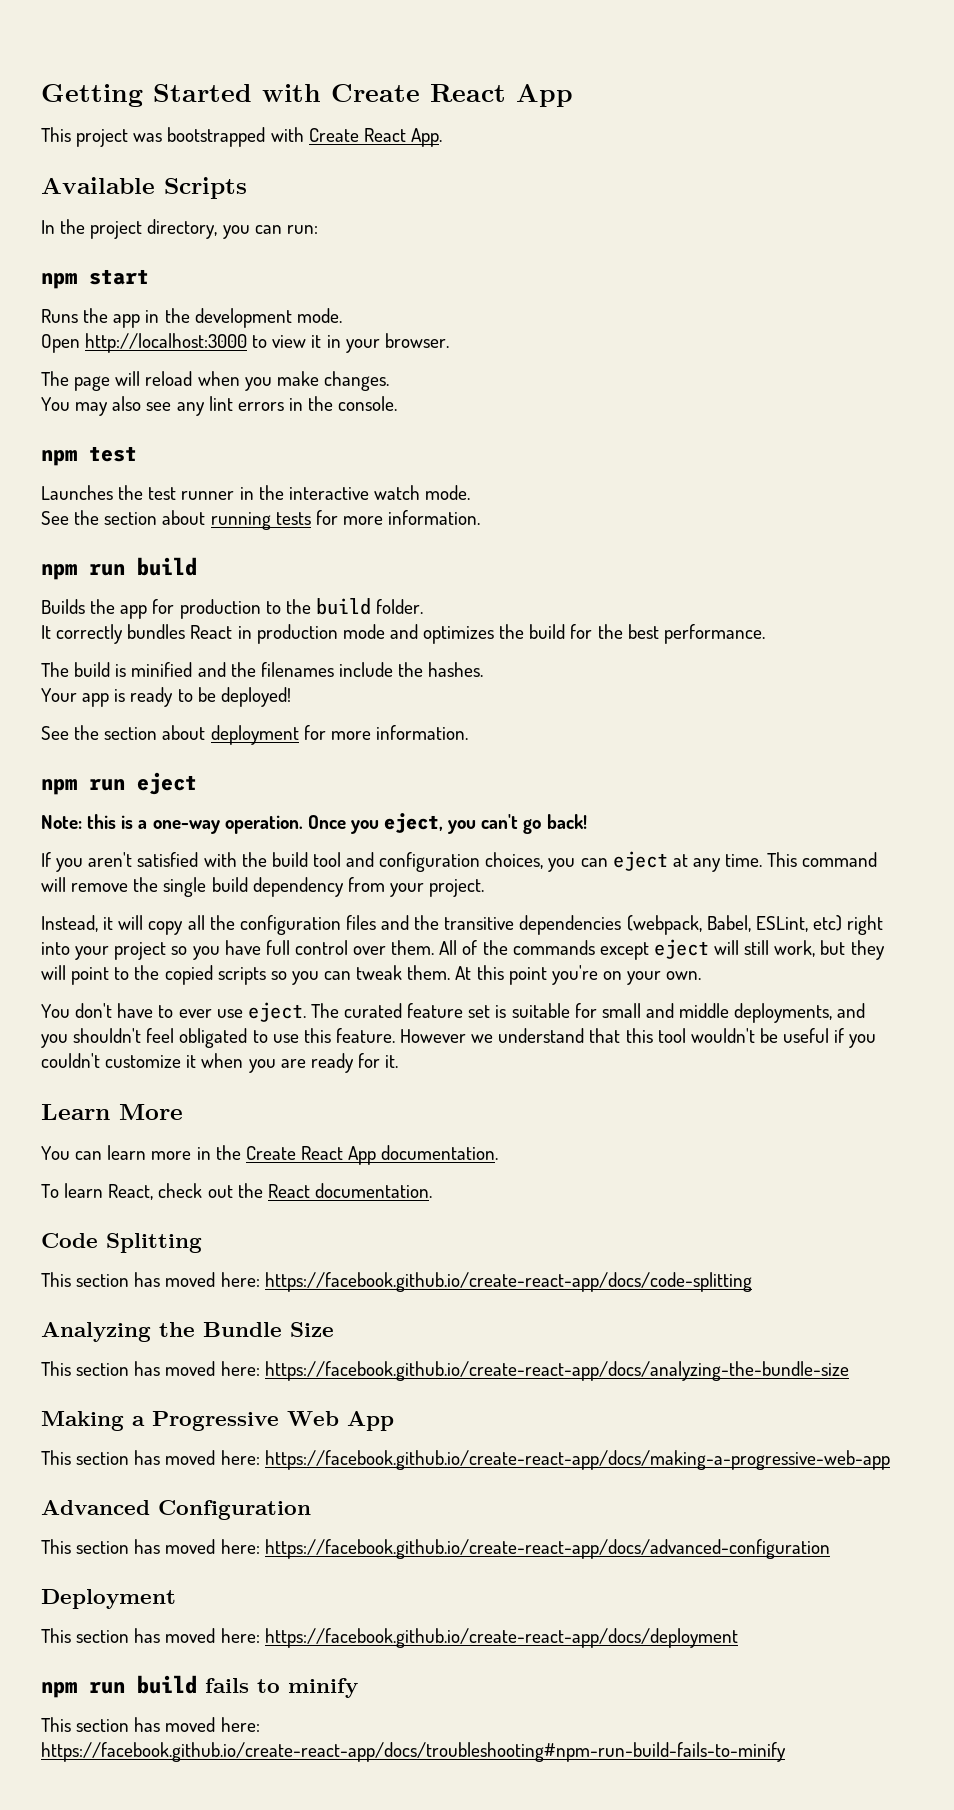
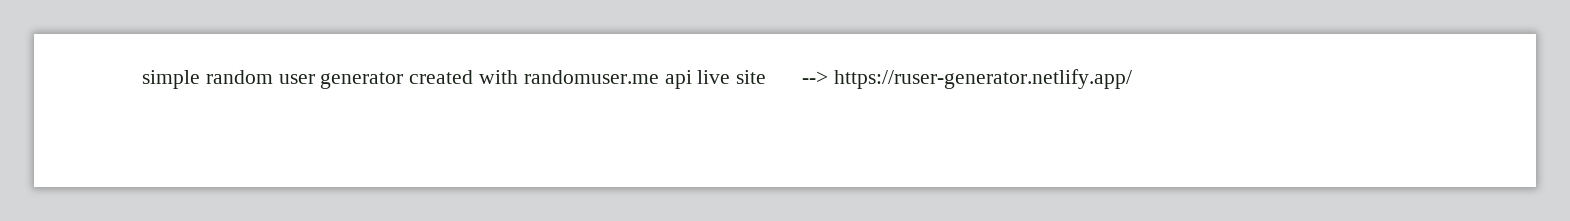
[41,84,573,107] [41,127,442,147] [41,177,247,199] [41,219,318,239] [41,269,149,289] [41,308,342,328] [41,333,449,353] [41,371,389,391] [41,396,398,416] [41,446,137,466] [41,485,471,500] [41,510,481,530] [41,557,197,580] [41,598,424,619] [41,624,765,644] [41,662,484,677] [41,687,291,707] [41,725,468,745] [41,772,197,795] [41,813,587,834] [41,851,878,872] [41,877,485,897] [41,915,884,935] [41,939,885,960] [41,965,702,985] [41,1002,866,1023] [41,1028,877,1048] [41,1053,399,1073] [41,1104,183,1120] [41,1145,499,1165] [41,1183,432,1200] [41,1233,202,1253] [41,1272,752,1292] [41,1322,334,1342] [41,1361,849,1381] [41,1411,394,1431] [41,1450,890,1470] [41,1500,311,1520] [41,1539,830,1559] [41,1589,176,1609] [41,1628,738,1648] [41,1675,358,1698] [41,1717,260,1732] [41,1742,786,1762] Getting Started with Create React App // This project was bootstrapped with Create React App. // Available Scripts // In the project directory, you can run: // npm start // Runs the app in the development mode. // Open http://localhost:3000 to view it in your browser. // The page will reload when you make changes. // You may also see any lint errors in the console. // npm test // Launches the test runner in the interactive watch mode. // See the section about running tests for more information. // npm run build // Builds the app for production to the build folder. // It correctly bundles React in production mode and optimizes the build for the best performance. // The build is minified and the filenames include the hashes. // Your app is ready to be deployed! // See the section about deployment for more information. // npm run eject // Note: this is a one-way operation. Once you eject, you can't go back! // If you aren't satisfied with the build tool and configuration choices, you can eject at any time. This command will remove the single build dependency from your project. // Instead, it will copy all the configuration files and the transitive dependencies (webpack, Babel, ESLint, etc) right into your project so you have full control over them. All of the commands except eject will still work, but they will point to the copied scripts so you can tweak them. At this point you're on your own. // You don't have to ever use eject. The curated feature set is suitable for small and middle deployments, and you shouldn't feel obligated to use this feature. However we understand that this tool wouldn't be useful if you couldn't customize it when you are ready for it. // Learn More // You can learn more in the Create React App documentation. // To learn React, check out the React documentation. // Code Splitting // This section has moved here: https://facebook.github.io/create-react-app/docs/code-splitting // Analyzing the Bundle Size // This section has moved here: https://facebook.github.io/create-react-app/docs/analyzing-the-bundle-size // Making a Progressive Web App // This section has moved here: https://facebook.github.io/create-react-app/docs/making-a-progressive-web-app // Advanced Configuration // This section has moved here: https://facebook.github.io/create-react-app/docs/advanced-configuration // Deployment // This section has moved here: https://facebook.github.io/create-react-app/docs/deployment // npm run build fails to minify // This section has moved here: https://facebook.github.io/create-react-app/docs/troubleshooting#npm-run-build-fails-to-minify -> [142,69,1132,89] simple random user generator created with randomuser.me api live site --> https://ruser-generator.netlify.app/

